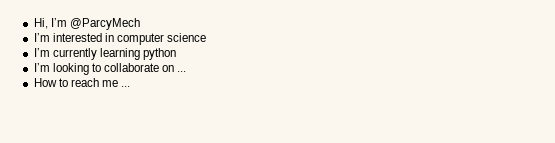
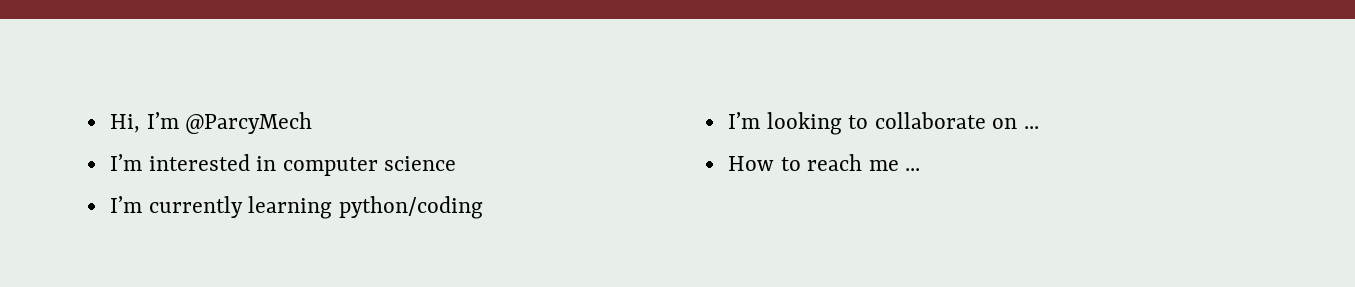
[142,48,176,60] python -> [338,196,483,219] python/coding

